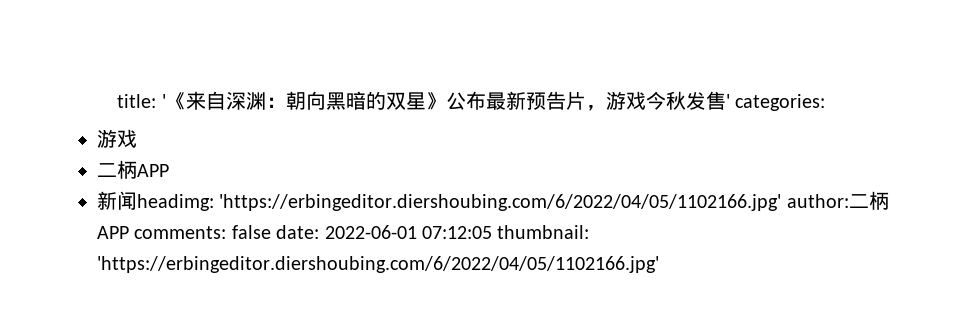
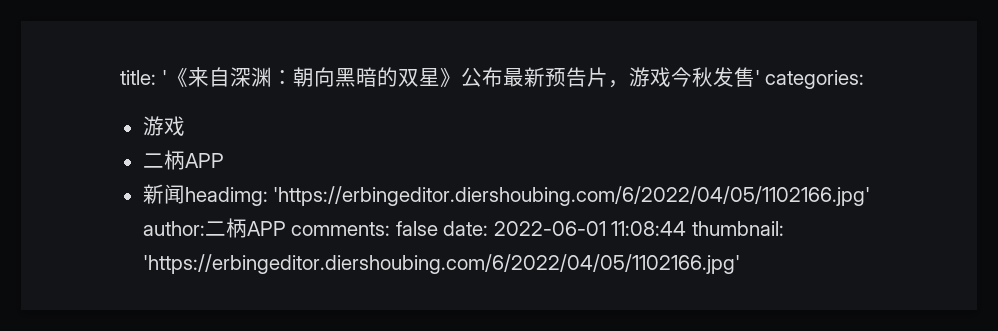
[422,226,492,239] 07:12:05 -> [611,221,687,236] 11:08:44

